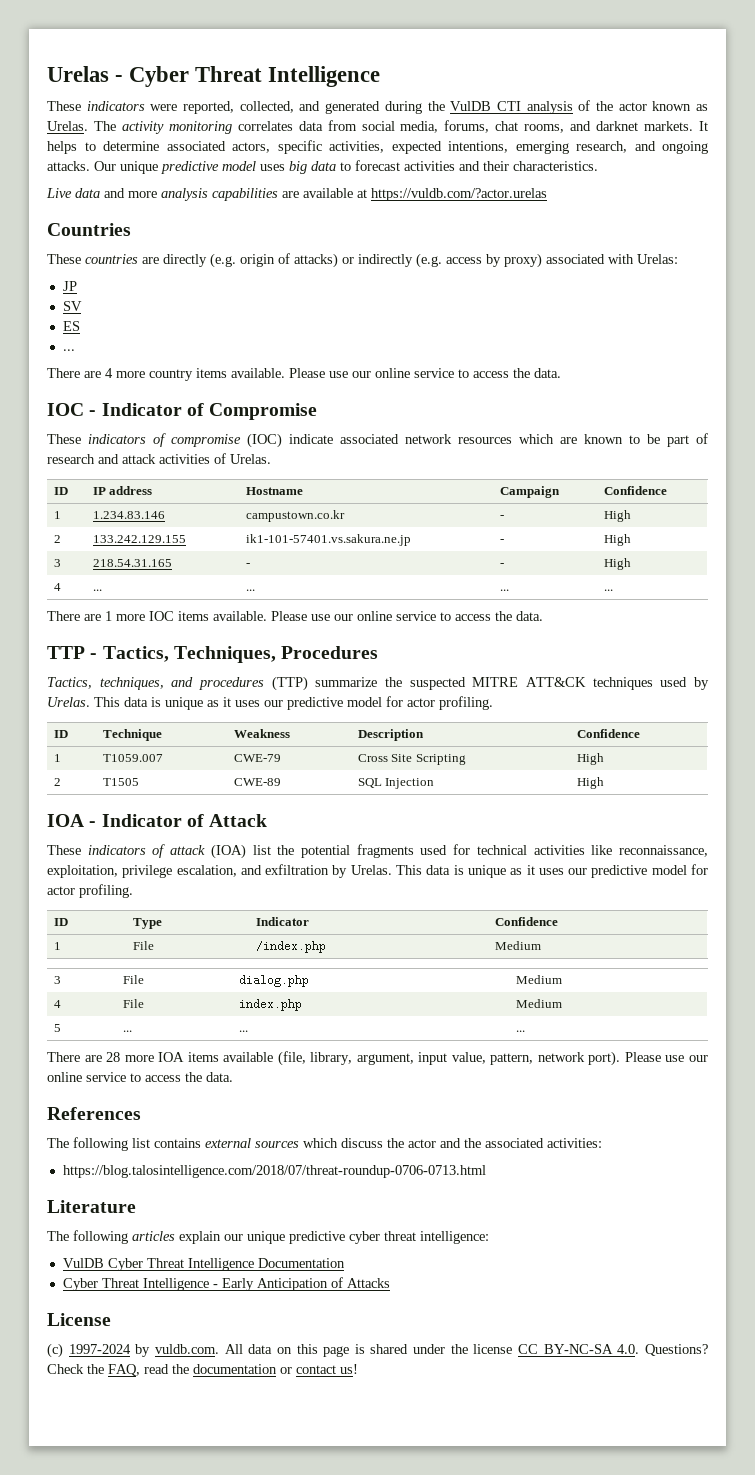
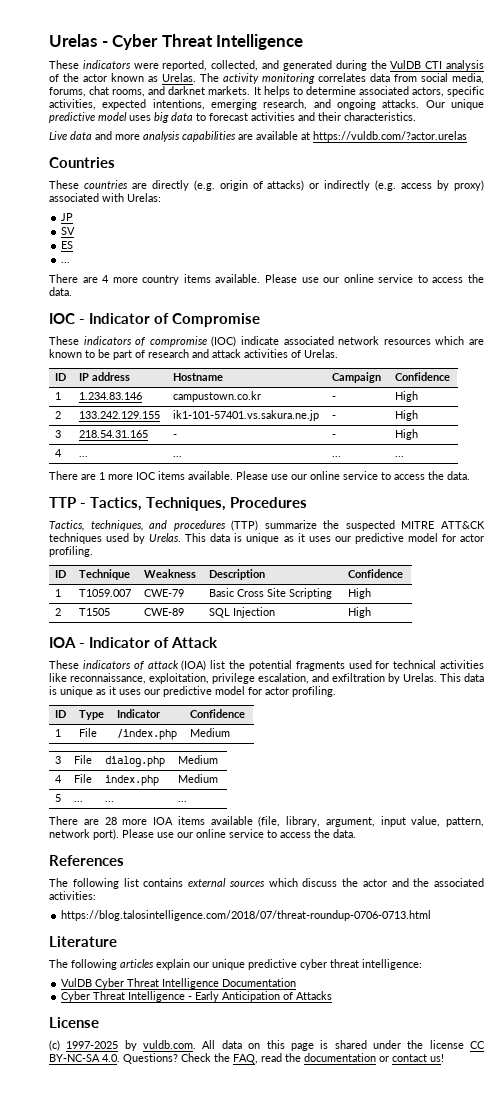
(281, 758) none -> [209,588,235,597] Basic
[68,1344,131,1354] 1997-2024 -> [66,1041,119,1049] 1997-2025

